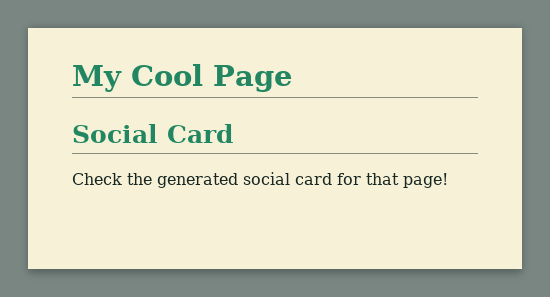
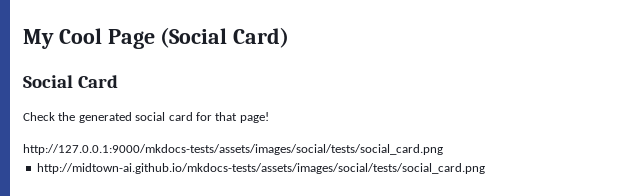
(292, 78) none -> [160,27,290,48] (Social Card)
(448, 180) none -> [23,144,443,155] [36,163,485,174] // http://127.0.0.1:9000/mkdocs-tests/assets/images/social/tests/social_card.png // http://midtown-ai.github.io/mkdocs-tests/assets/images/social/tests/social_card.png

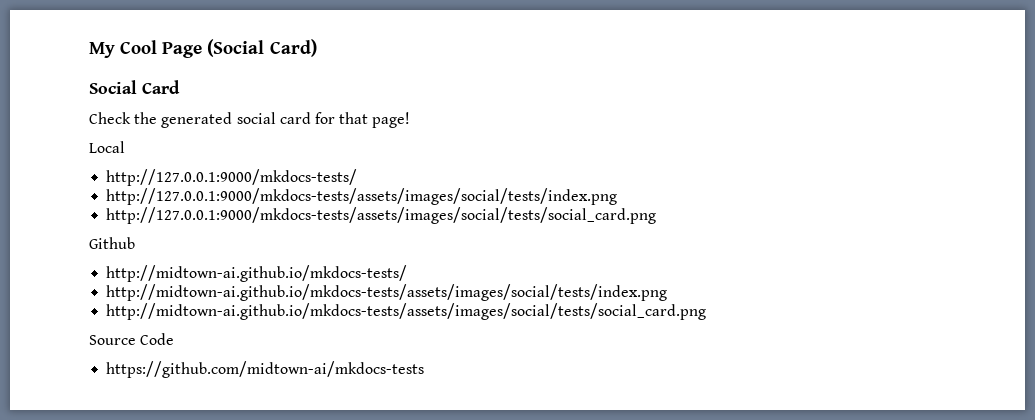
[23,144,443,155] [36,163,485,174] http://127.0.0.1:9000/mkdocs-tests/assets/images/social/tests/social_card.png // http://midtown-ai.github.io/mkdocs-tests/assets/images/social/tests/social_card.png -> [89,141,125,153] [106,169,358,186] [106,188,618,205] [106,207,657,224] [89,237,135,249] [106,265,408,282] [106,284,668,301] [106,303,707,320] [89,333,175,345] [106,361,425,378] Local // http://127.0.0.1:9000/mkdocs-tests/ // http://127.0.0.1:9000/mkdocs-tests/assets/images/social/tests/index.png // http://127.0.0.1:9000/mkdocs-tests/assets/images/social/tests/social_card.png // Github // http://midtown-ai.github.io/mkdocs-tests/ // http://midtown-ai.github.io/mkdocs-tests/assets/images/social/tests/index.png // http://midtown-ai.github.io/mkdocs-tests/assets/images/social/tests/social_card.png // Source Code // https://github.com/midtown-ai/mkdocs-tests

